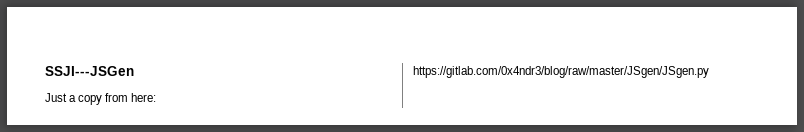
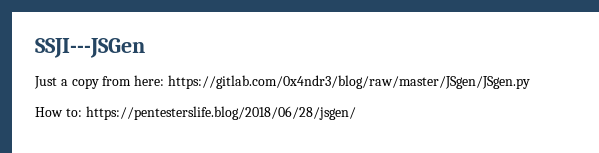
(709, 72) none -> [35,106,356,120] // How to: https://pentesterslife.blog/2018/06/28/jsgen/

